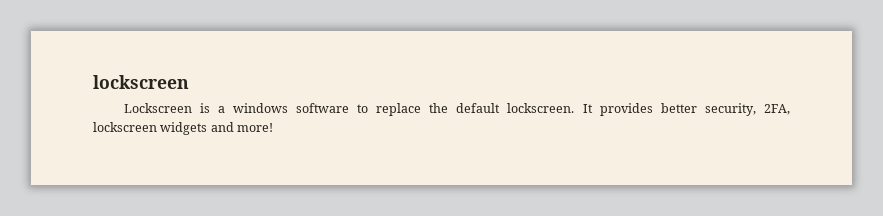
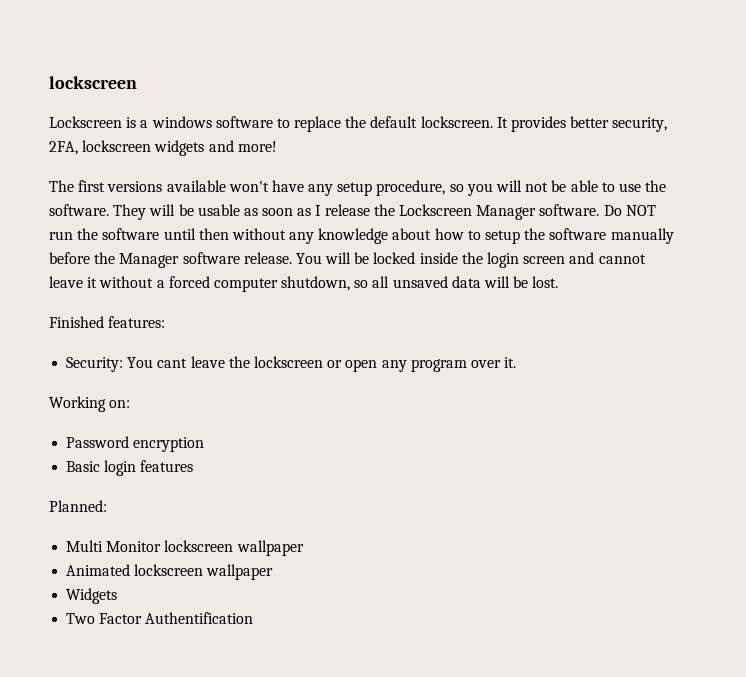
(274, 127) none -> [49,180,667,196] [49,204,656,220] [49,228,674,244] [49,252,646,268] [49,276,559,292] [49,316,166,328] [66,356,517,372] [49,396,131,412] [66,436,205,452] [66,460,194,476] [49,500,107,512] [66,540,304,556] [66,564,274,580] [66,588,118,604] [66,612,254,624] // The first versions available won't have any setup procedure, so you will not be able to use the software. They will be usable as soon as I release the Lockscreen Manager software. Do NOT run the software until then without any knowledge about how to setup the software manually before the Manager software release. You will be locked inside the login screen and cannot leave it without a forced computer shutdown, so all unsaved data will be lost. // Finished features: // Security: You cant leave the lockscreen or open any program over it. // Working on: // Password encryption // Basic login features // Planned: // Multi Monitor lockscreen wallpaper // Animated lockscreen wallpaper // Widgets // Two Factor Authentification

